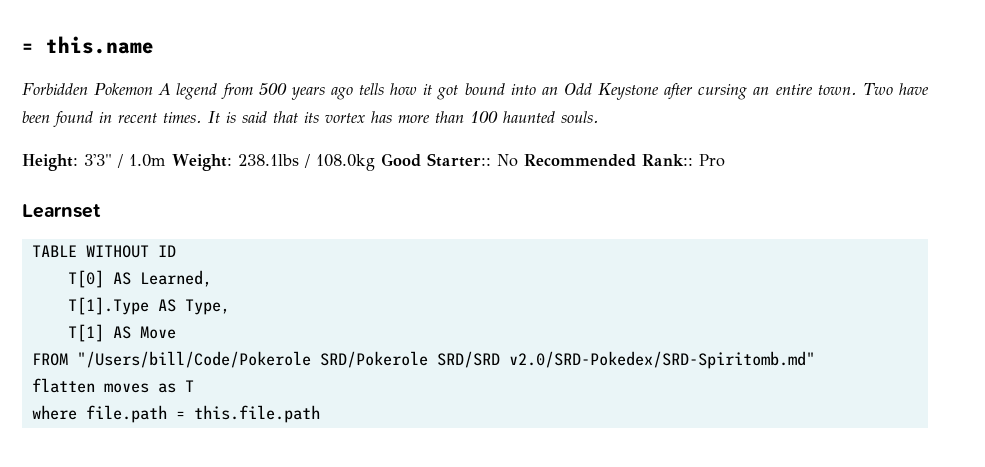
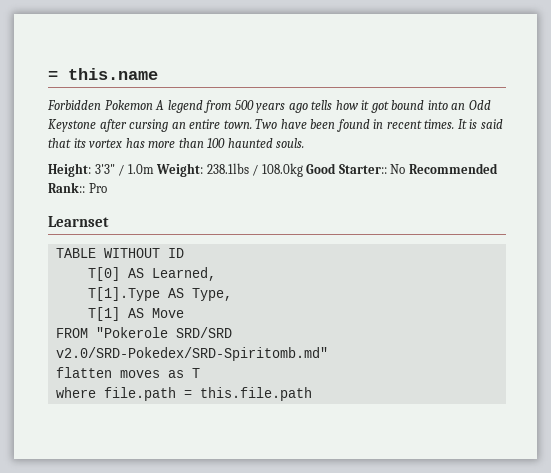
[76,351,428,368] "/Users/bill/Code/Pokerole SRD/Pokerole -> [95,327,168,338] "Pokerole

